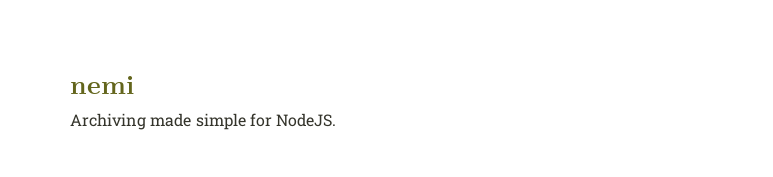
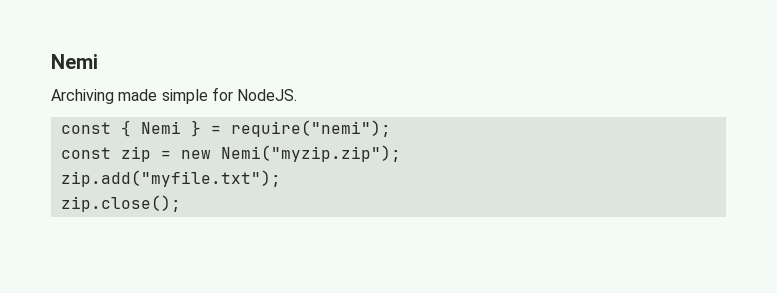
[70,76,134,94] nemi -> [51,54,98,69] Nemi
(337, 120) none -> [60,120,391,137] [60,145,401,162] [60,170,281,187] [60,195,181,212] // const { Nemi } = require("nemi"); // const zip = new Nemi("myzip.zip"); // zip.add("myfile.txt"); // zip.close();

